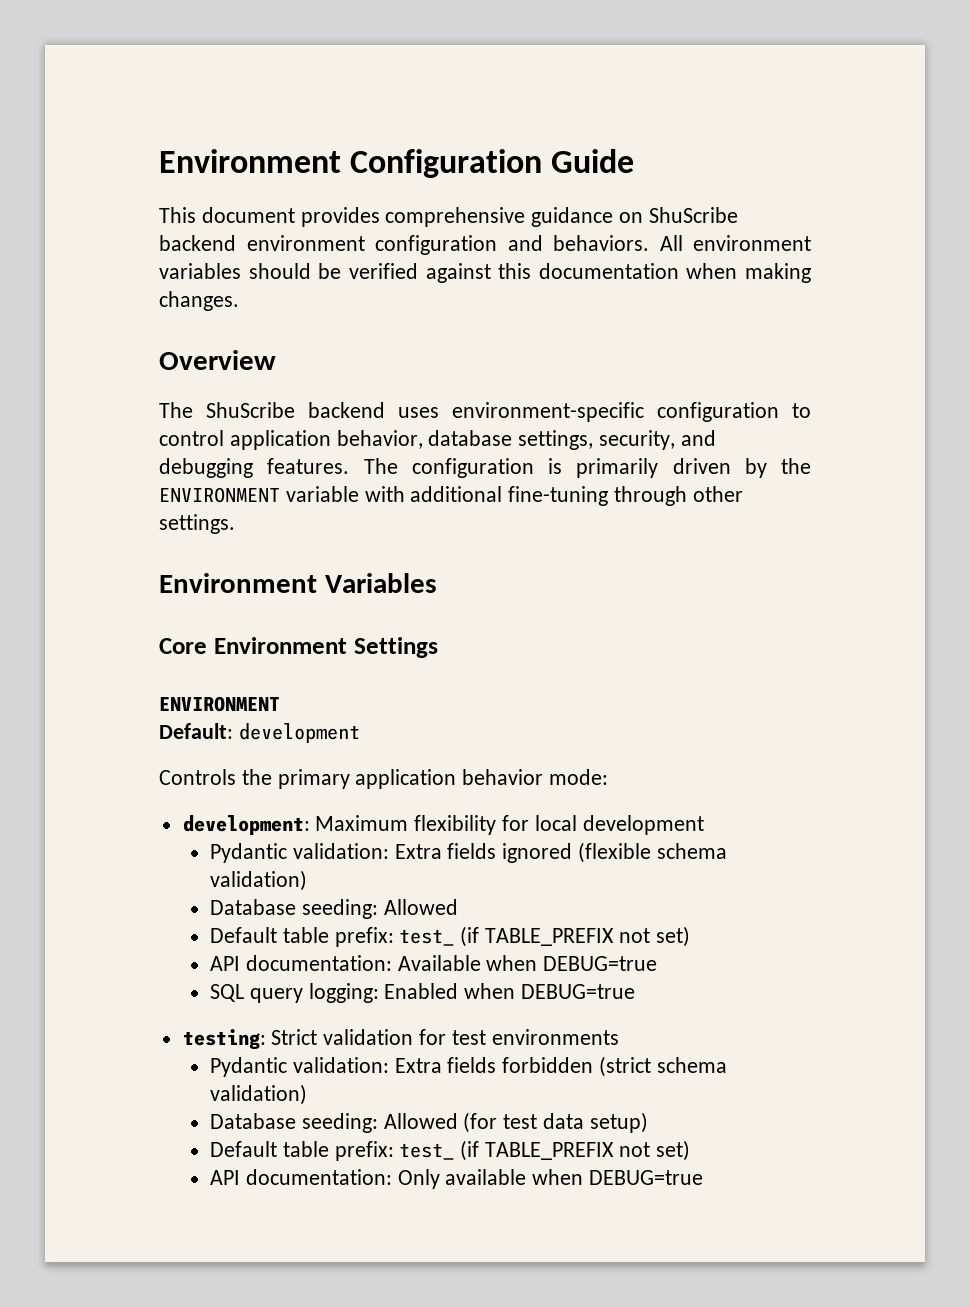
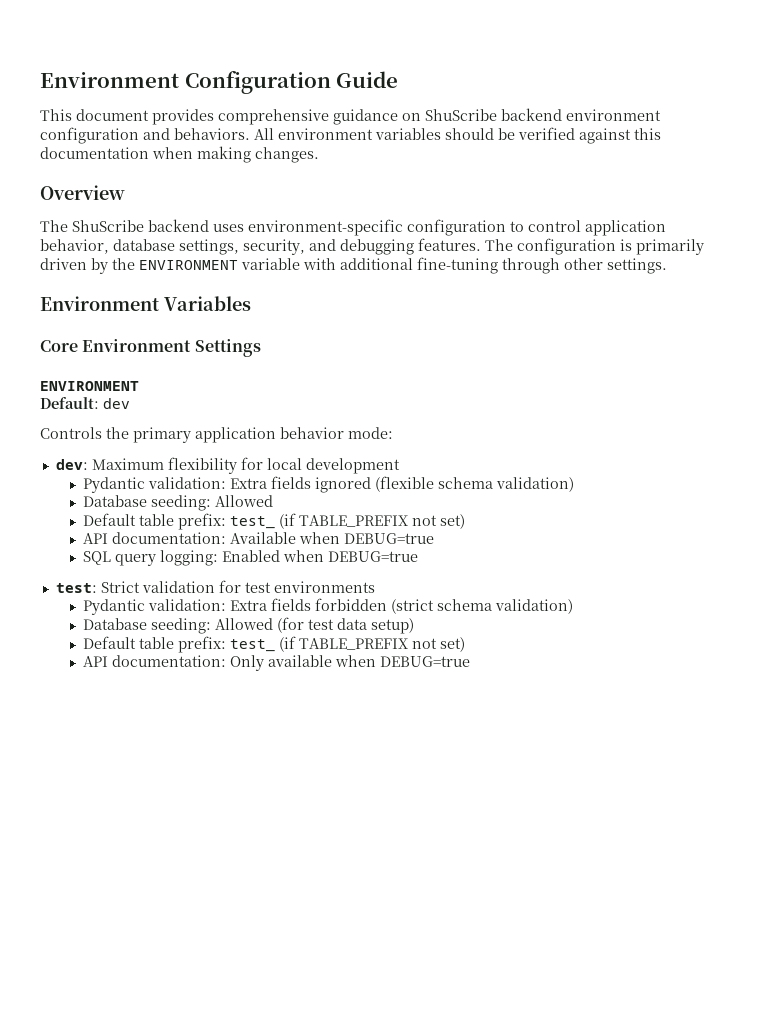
[238,723,360,743] development -> [103,398,130,409] dev
[182,815,310,835] development: -> [55,459,88,470] dev:
[182,1029,266,1050] testing: -> [55,583,97,593] test:

